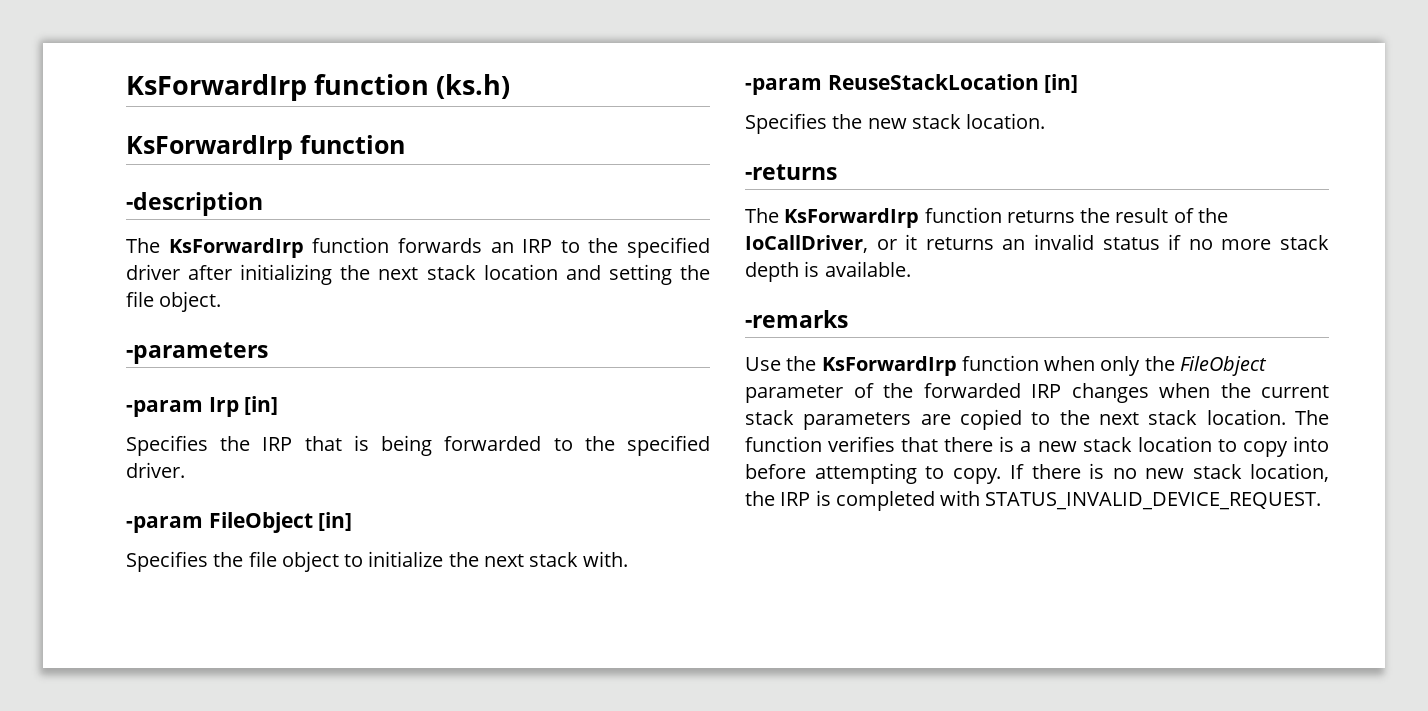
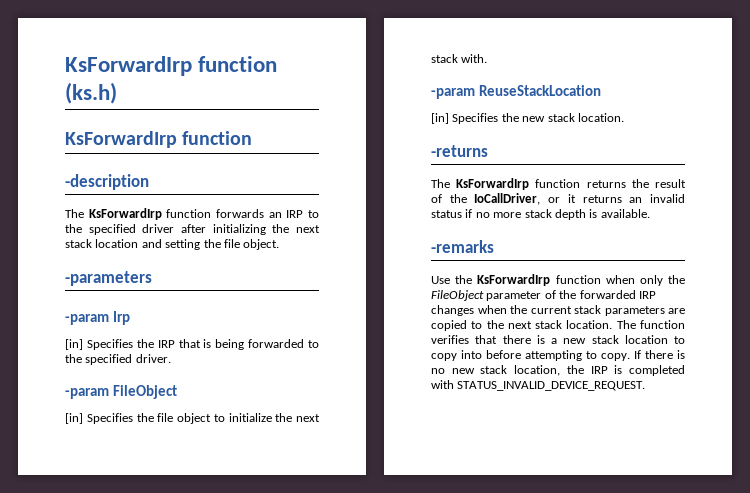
[244,396,279,415] [in] // -> [65,339,83,350] // [in]
[318,512,353,531] [in] // -> [65,413,83,424] // [in]
[1044,74,1079,93] [in] // -> [431,113,449,124] // [in]

